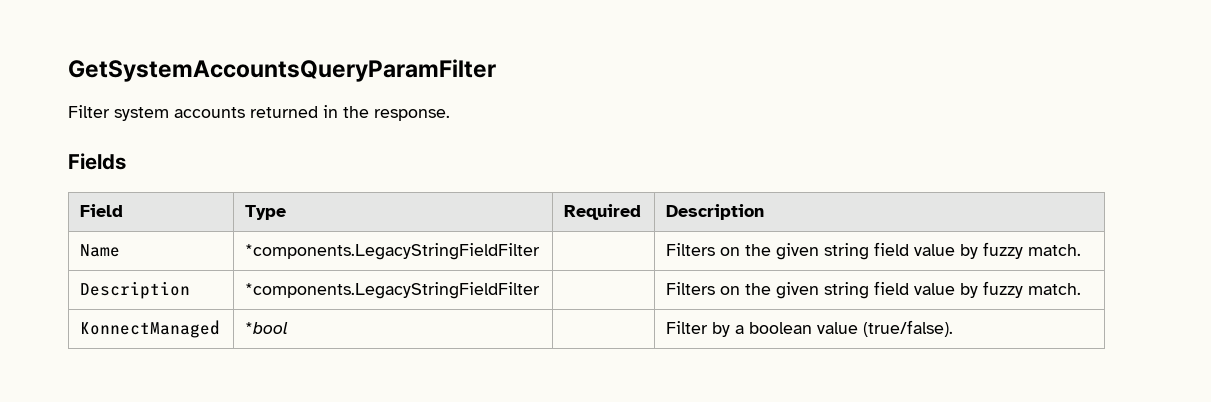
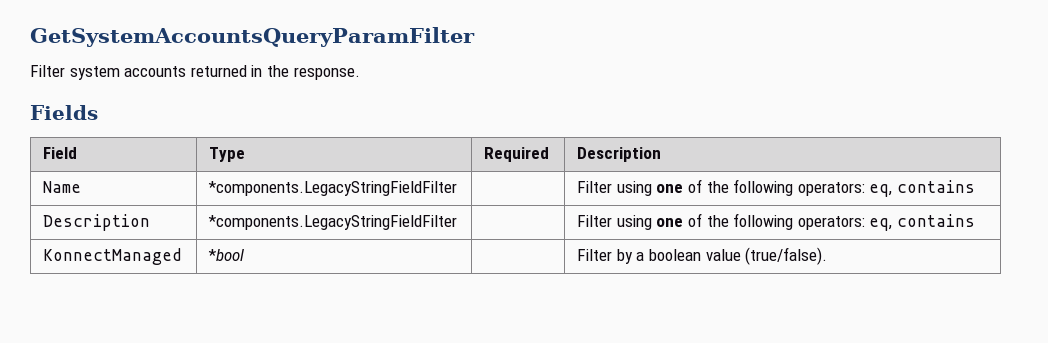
[666,242,1082,260] [80,281,191,299] [245,282,541,299] [666,281,1082,299] Filters on the given string field value by fuzzy match. // Description | *components.LegacyStringFieldFilter | | Filters on the given string field value by fuzzy match. -> [577,179,975,197] [43,214,151,231] [208,215,458,230] [577,213,975,231] Filter using one of the following operators: eq, contains // Description | *components.LegacyStringFieldFilter | | Filter using one of the following operators: eq, contains

